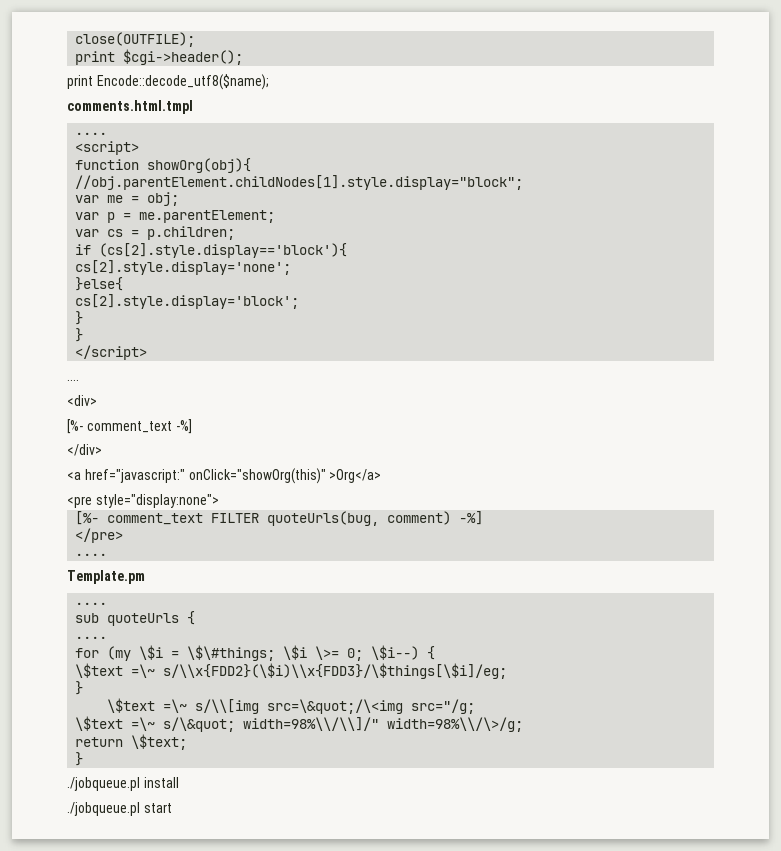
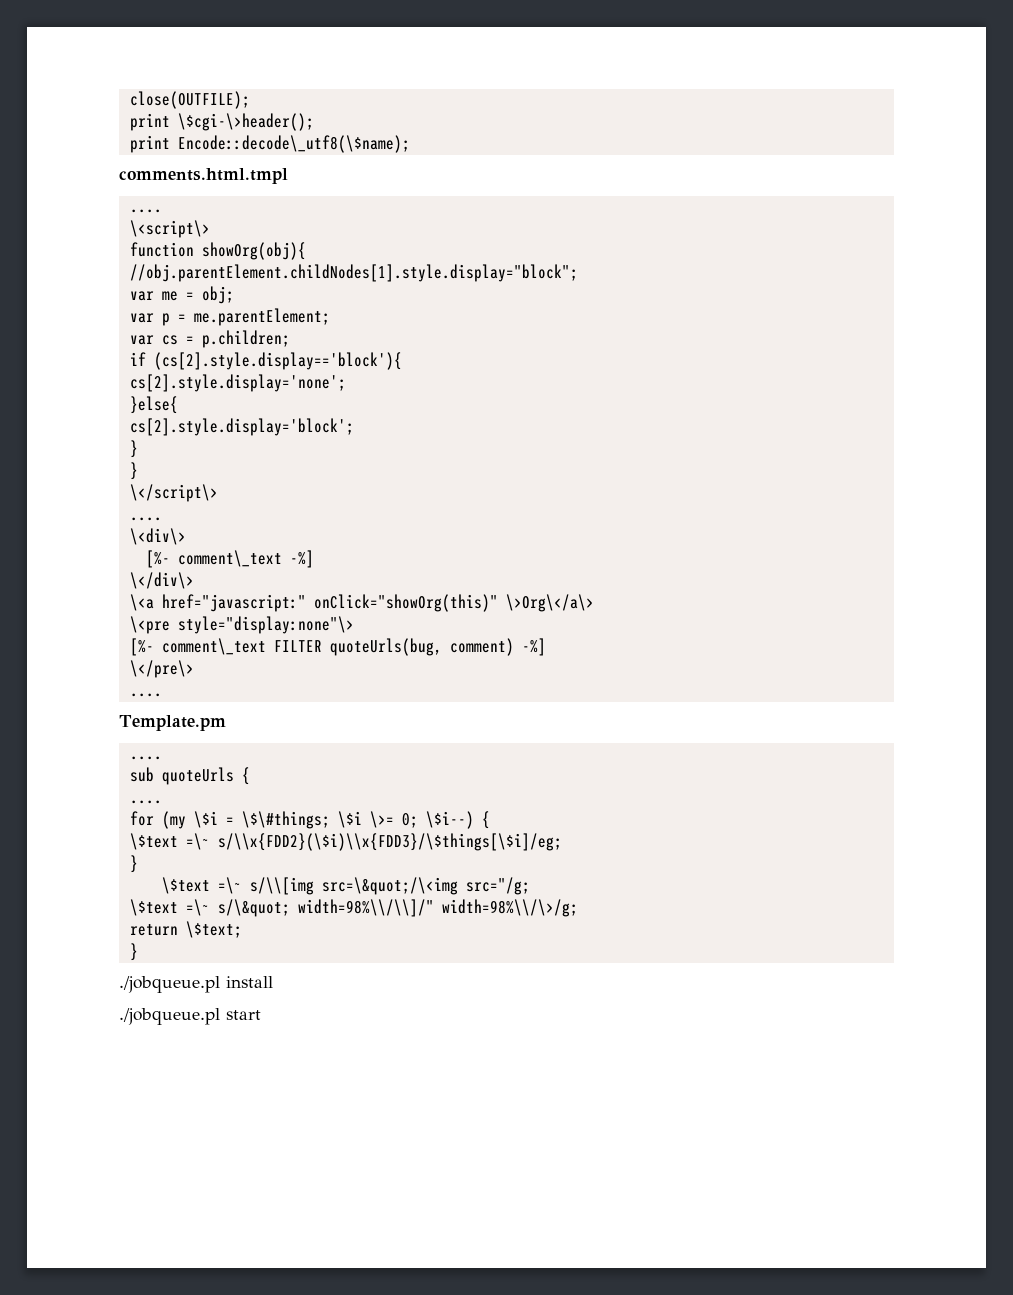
[123,49,244,65] [67,74,269,90] $cgi->header(); // print Encode::decode_utf8($name); -> [177,113,314,131] [129,135,410,153] \$cgi-\>header(); // print Encode::decode\_utf8(\$name);
[75,141,140,155] <script> -> [129,220,210,238] \<script\>
[75,345,148,360] [67,379,79,381] [67,395,97,406] [67,419,192,434] [67,444,102,456] [67,468,382,484] [67,494,219,508] [75,511,204,525] </script> // .... // <div> // [%- comment_text -%] // </div> // <a href="javascript:" onClick="showOrg(this)" >Org</a> // <pre style="display:none"> // [%- comment_text -> [129,484,218,502] [129,517,162,521] [129,528,186,545] [145,550,314,568] [129,572,194,589] [129,594,594,612] [129,616,354,634] [129,638,266,656] \</script\> // .... // \<div\> // [%- comment\_text -%] // \</div\> // \<a href="javascript:" onClick="showOrg(this)" \>Org\</a\> // \<pre style="display:none"\> // [%- comment\_text
[75,528,124,543] </pre> -> [129,660,194,678] \</pre\>

